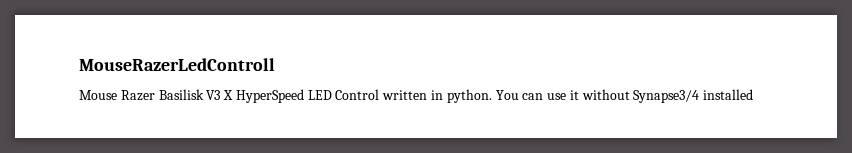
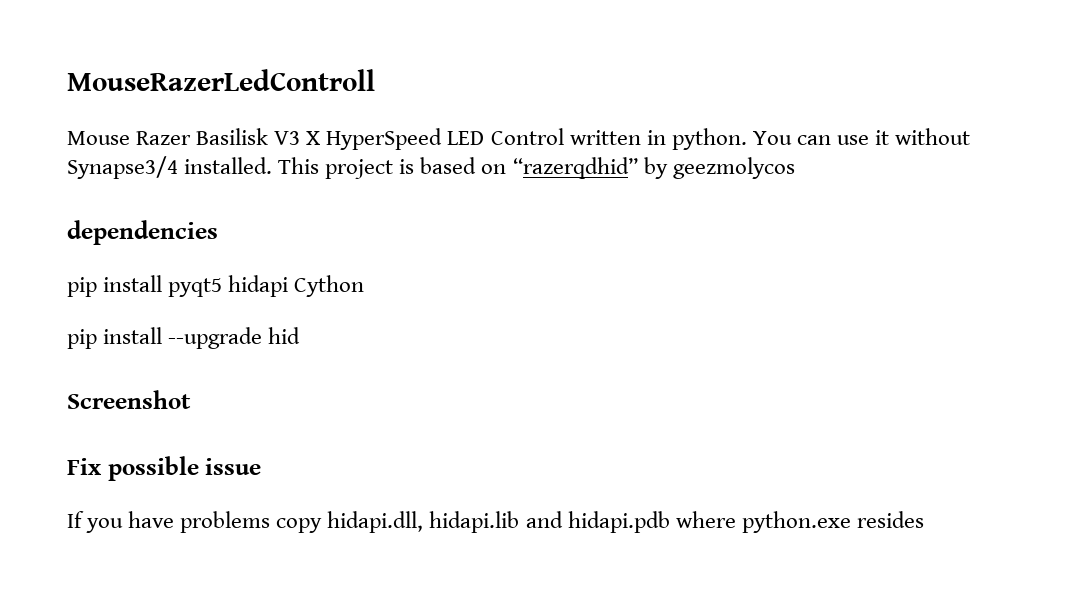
[703,89,754,100] installed -> [184,157,795,179] [67,220,218,245] [67,275,365,297] [67,327,301,349] [67,390,191,409] [67,456,262,481] [67,511,924,533] installed. This project is based on “razerqdhid” by geezmolycos // dependencies // pip install pyqt5 hidapi Cython // pip install --upgrade hid // Screenshot // Fix possible issue // If you have problems copy hidapi.dll, hidapi.lib and hidapi.pdb where python.exe resides

